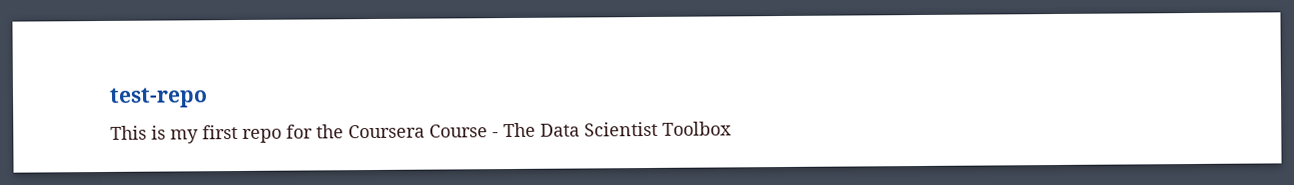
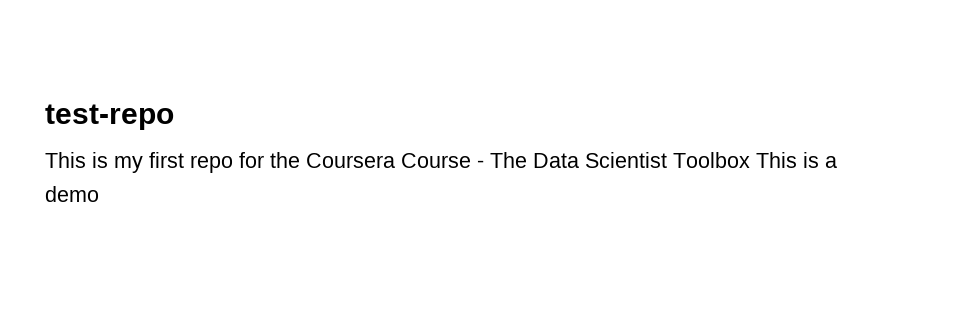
(732, 128) none -> [756,152,837,168] [45,186,99,202] This is a demo

